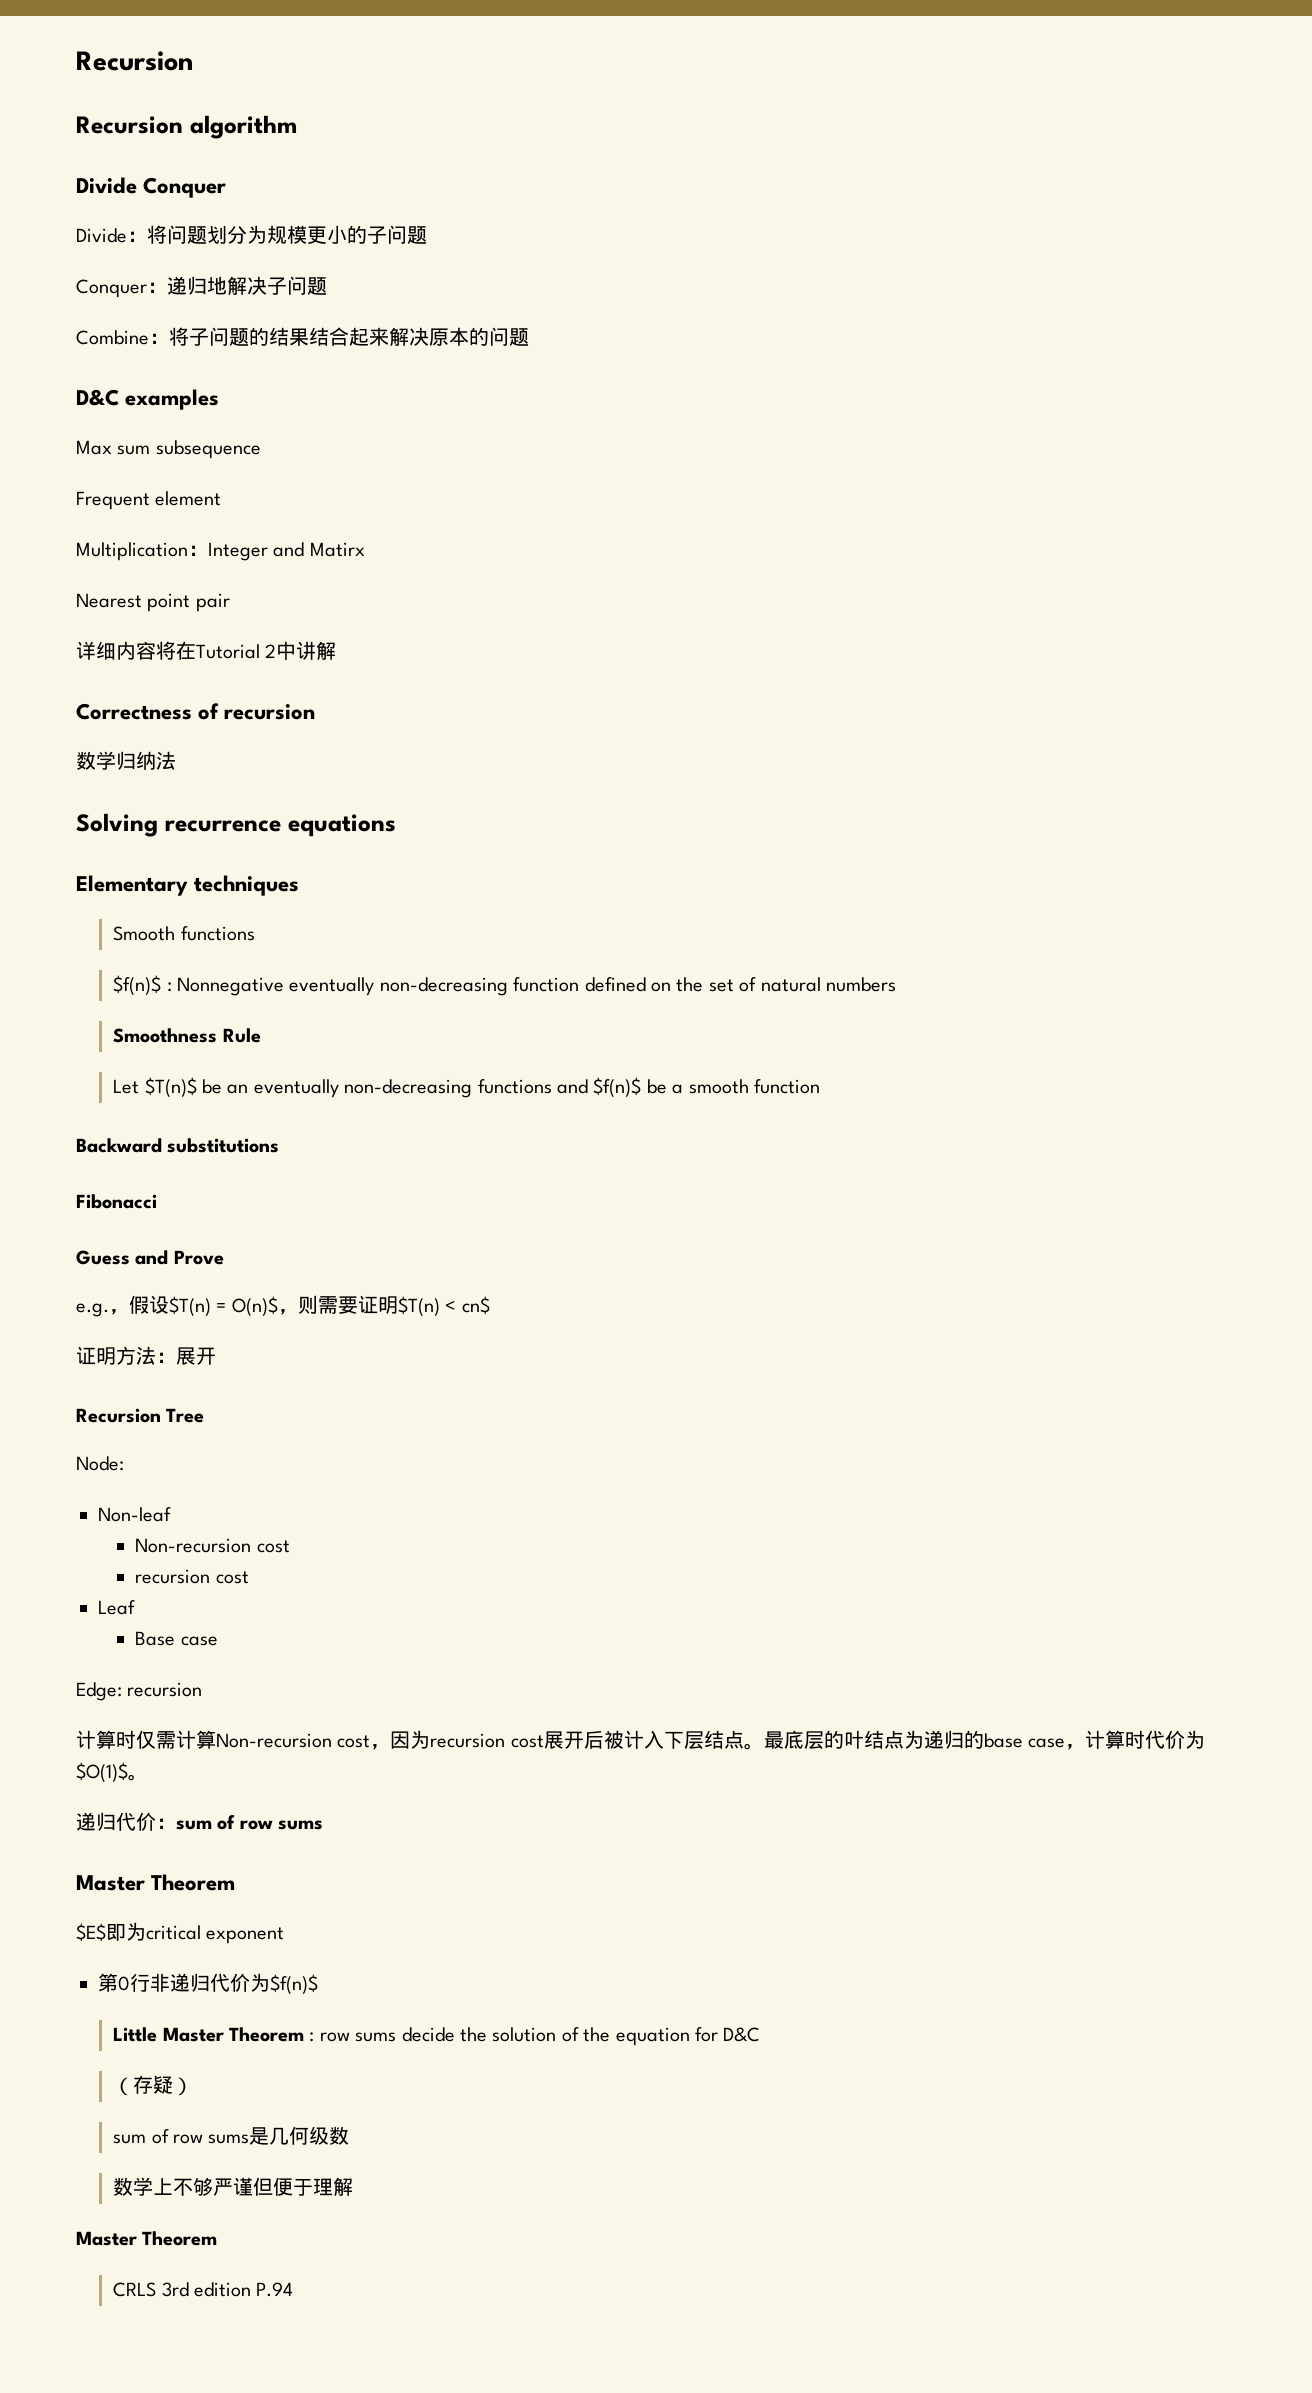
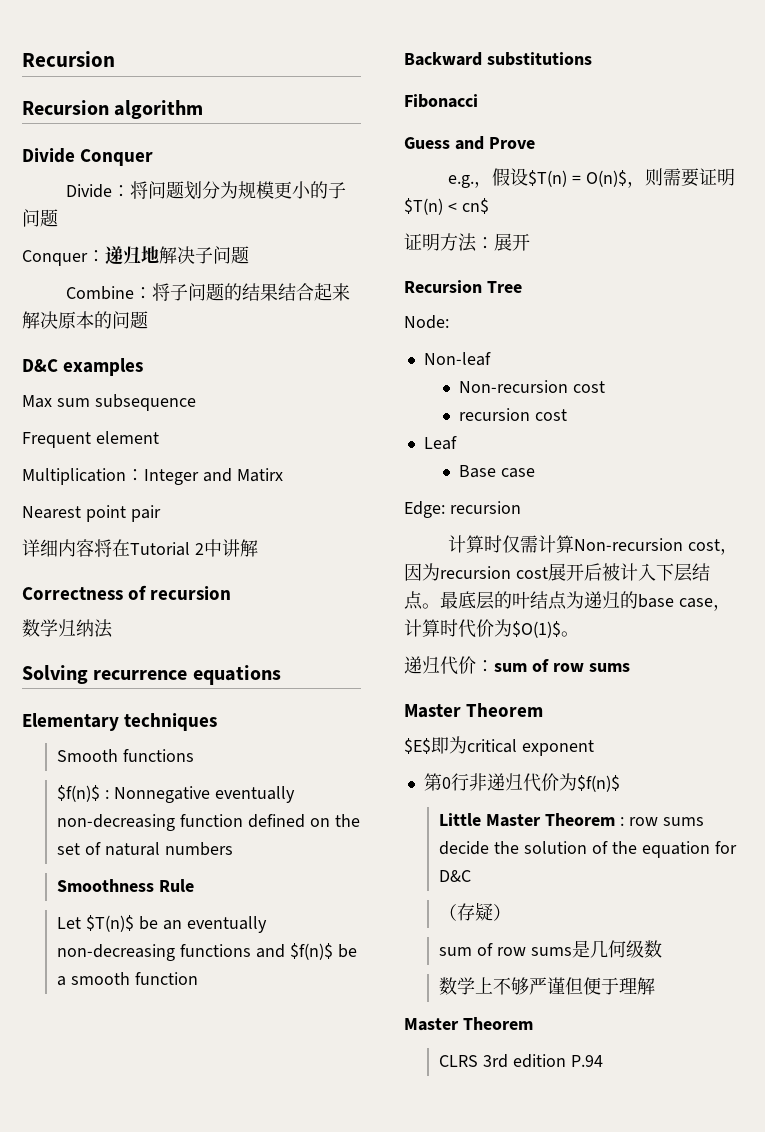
[113,2282,157,2297] CRLS -> [439,1055,479,1067] CLRS

